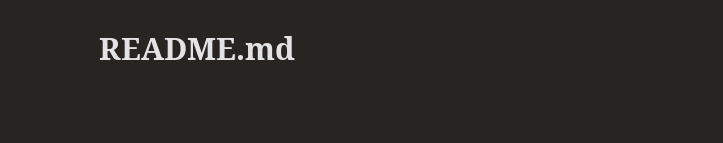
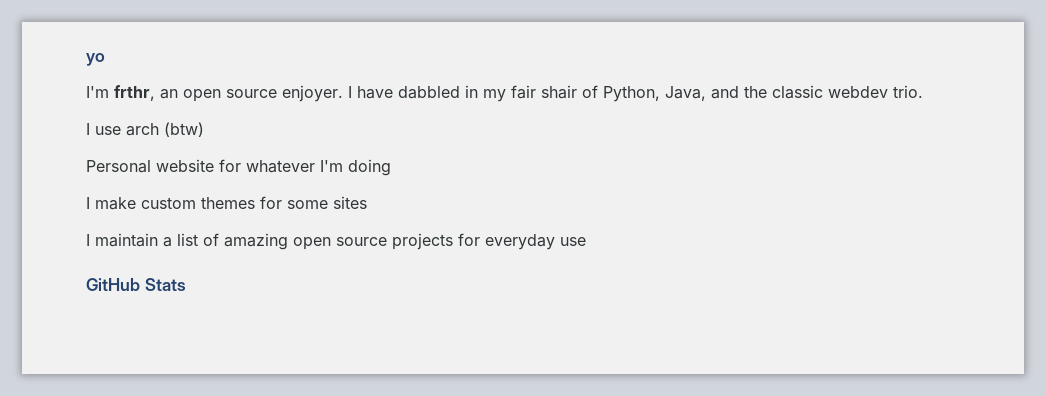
[99,36,295,60] README.md -> [86,53,105,66] [86,85,923,102] [86,122,204,137] [86,159,391,176] [86,196,367,210] [86,233,586,250] [86,278,186,291] yo // I'm frthr, an open source enjoyer. I have dabbled in my fair shair of Python, Java, and the classic webdev trio. // I use arch (btw) // Personal website for whatever I'm doing // I make custom themes for some sites // I maintain a list of amazing open source projects for everyday use // GitHub Stats

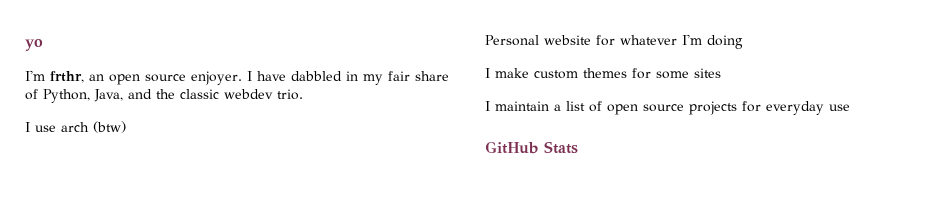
[541,85,577,99] shair -> [415,71,449,81] share
[224,233,288,250] amazing -> (602, 106) none

